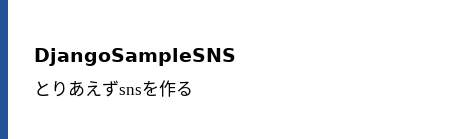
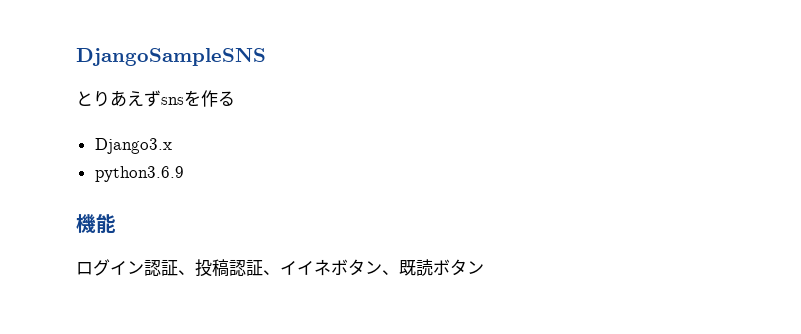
(193, 88) none -> [94,138,172,154] [94,166,184,182] [76,214,116,233] [76,259,484,277] // Django3.x // python3.6.9 // 機能 // ログイン認証、投稿認証、イイネボタン、既読ボタン

